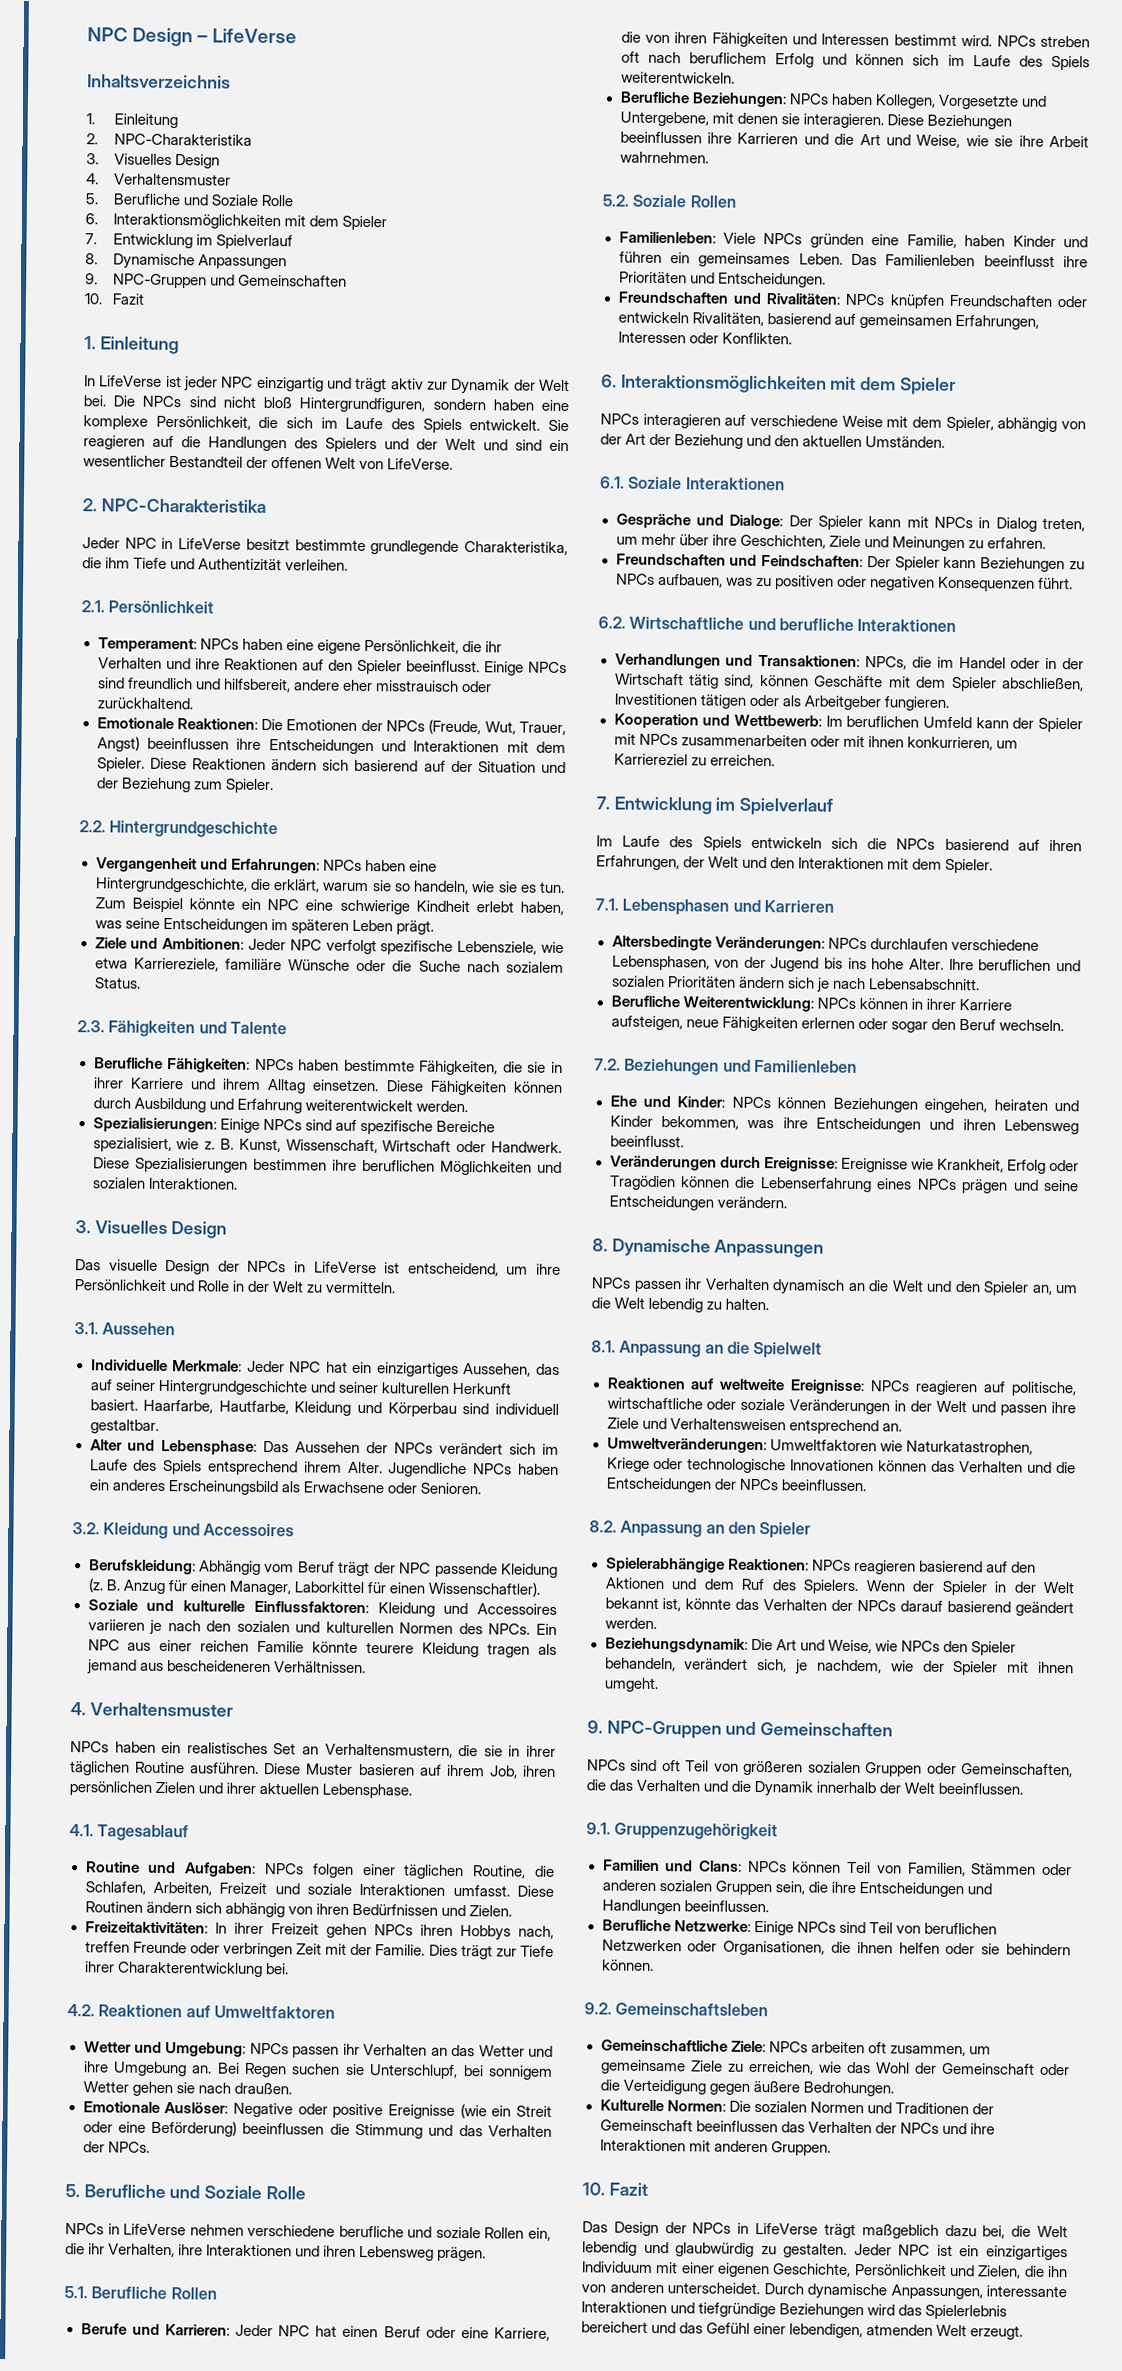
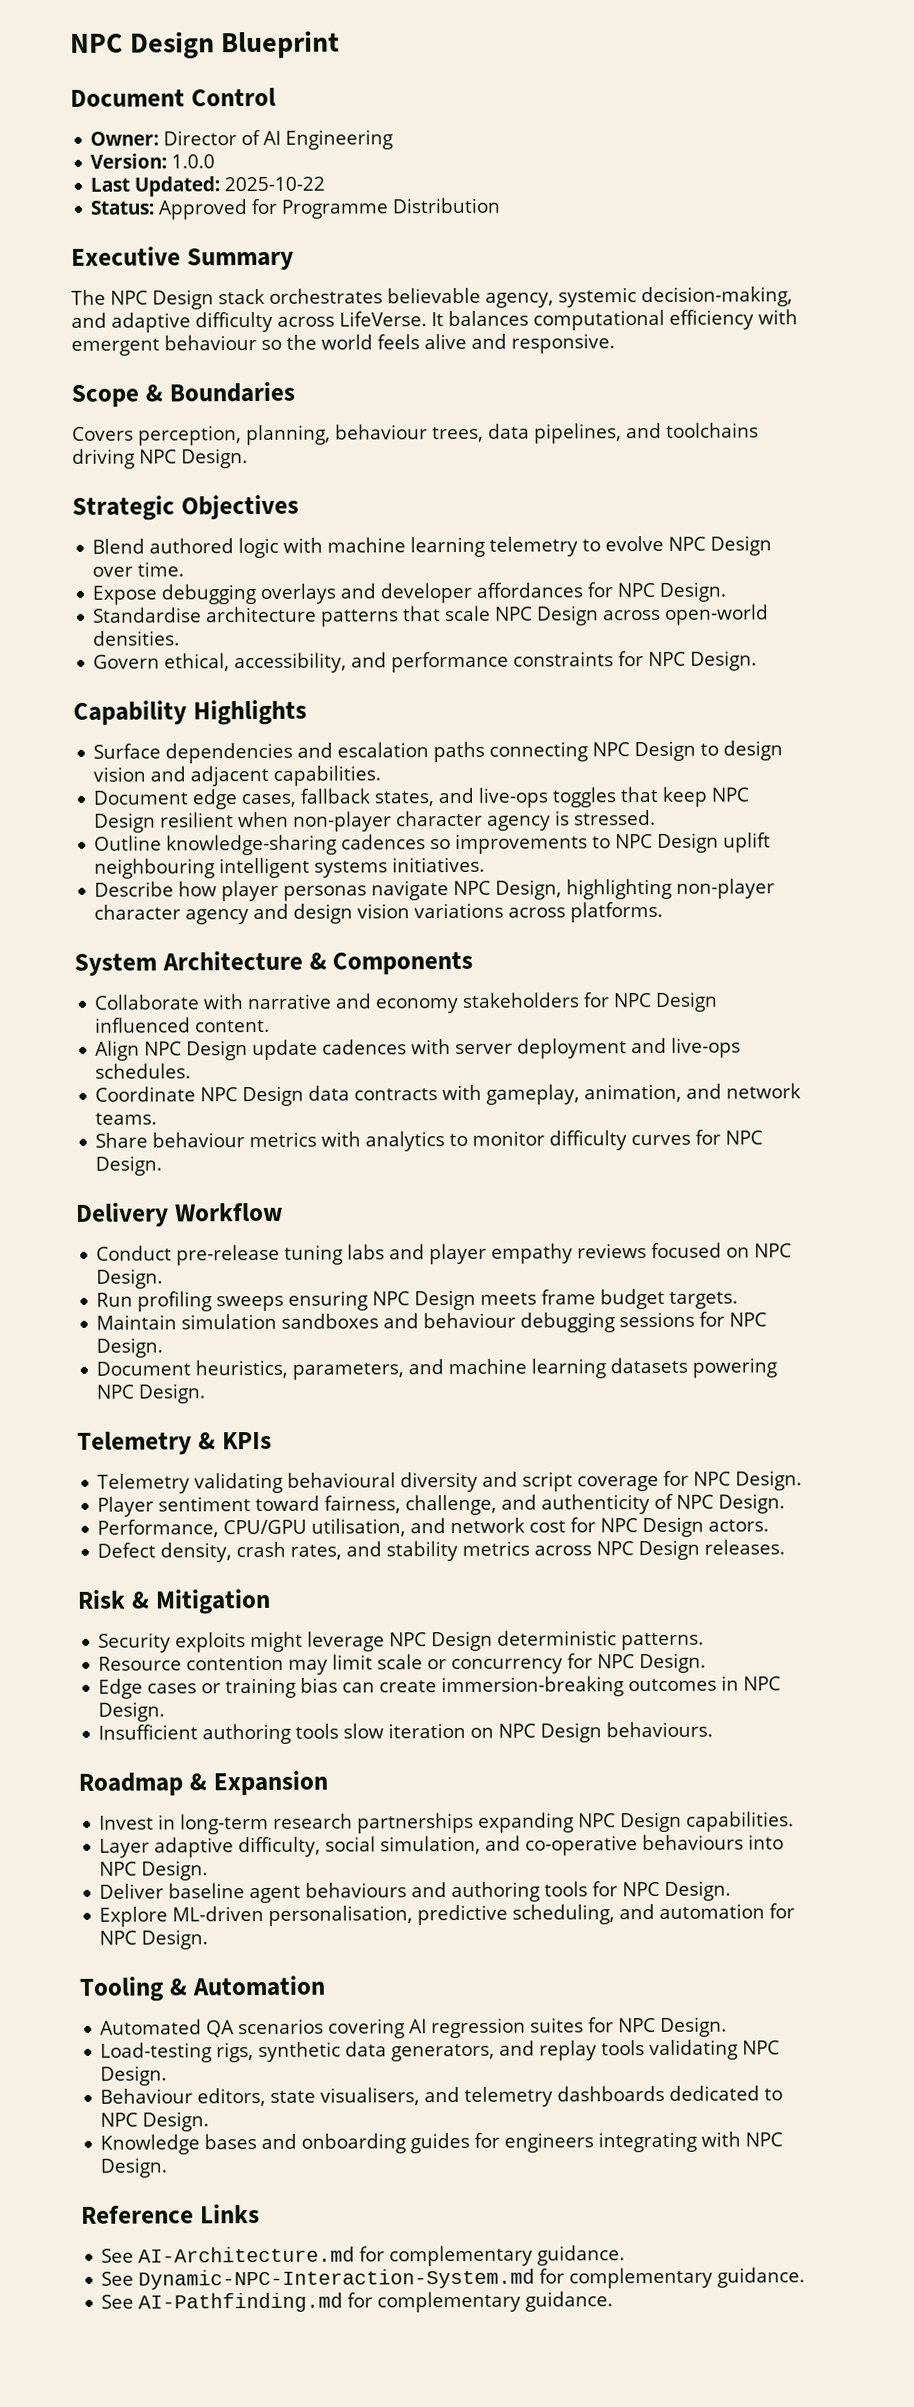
[87,27,298,47] [87,74,231,89] [86,113,178,129] [86,133,252,146] [86,153,220,169] [86,173,231,186] [85,193,294,207] [85,213,387,231] [85,233,293,250] [85,253,287,270] [85,273,347,289] [84,293,145,305] [84,336,179,355] [84,375,570,395] [83,395,569,413] [83,415,569,433] [83,435,569,453] [83,455,454,470] [82,498,266,513] [82,537,568,556] [82,557,349,571] [81,600,215,614] [97,637,502,654] [97,657,567,676] [97,677,492,693] [96,697,193,710] [96,717,566,736] [96,736,567,755] [96,757,566,774] [95,777,274,794] [79,820,279,839] [95,857,437,874] [94,877,565,895] [94,897,564,916] [94,917,434,935] [94,937,564,955] [94,957,564,974] [93,977,141,989] [77,1020,287,1038] [93,1057,563,1076] [92,1077,563,1096] [92,1097,468,1114] [92,1117,495,1135] [92,1137,562,1154] [92,1157,562,1176] [91,1177,238,1190] [75,1220,228,1239] [75,1259,561,1277] [74,1279,397,1294] [74,1322,176,1336] [90,1359,560,1377] [89,1379,511,1396] [89,1399,560,1417] [89,1419,159,1434] [89,1439,560,1455] [89,1459,559,1478] [88,1479,481,1496] [72,1522,294,1540] [88,1559,558,1578] [87,1578,540,1597] [87,1599,557,1617] [87,1619,558,1635] [87,1639,558,1658] [86,1659,366,1675] [70,1702,233,1717] [70,1741,556,1758] [70,1761,556,1779] [69,1781,413,1799] [69,1824,190,1842] [85,1861,555,1880] [84,1881,555,1897] [84,1901,512,1918] [84,1921,554,1941] [84,1941,554,1960] [84,1961,289,1978] [67,2004,335,2019] [83,2041,553,2058] [82,2061,554,2080] [82,2081,292,2097] [82,2101,552,2119] [82,2120,552,2139] [82,2141,150,2153] [65,2184,306,2200] [65,2223,551,2241] [65,2243,487,2262] [64,2286,217,2300] [80,2323,550,2341] [620,31,1090,48] [620,51,1090,71] [620,71,735,84] [619,91,1047,110] [619,111,1012,130] [619,131,1090,148] [619,151,709,164] [602,194,737,208] [618,231,1088,249] [618,251,1088,268] [618,271,826,288] [617,291,1088,309] [617,311,1039,330] [617,331,792,345] [601,374,956,395] [600,413,1086,432] [600,433,946,449] [600,476,785,491] [615,513,1085,532] [615,533,1046,552] [615,553,1085,573] [615,573,1073,592] [598,616,957,632] [614,653,1084,670] [614,673,1084,692] [613,693,949,711] [613,713,1083,733] [613,733,1018,751] [613,753,775,767] [596,796,834,816] [596,835,1082,852] [596,855,994,874] [595,898,834,916] [611,935,1039,952] [611,955,1081,972] [611,975,980,993] [610,995,1012,1012] [610,1015,1064,1033] [594,1058,857,1076] [609,1095,1079,1114] [609,1115,1079,1135] [609,1135,684,1148] [609,1155,1079,1174] [608,1175,1079,1194] [608,1195,787,1211] [592,1238,825,1258] [591,1277,1078,1296] [591,1297,770,1313] [591,1340,823,1359] [606,1377,1077,1397] [606,1397,1076,1416] [606,1417,902,1435] [606,1437,1033,1456] [606,1457,1076,1474] [605,1477,867,1493] [589,1520,812,1539] [605,1557,1036,1575] [604,1577,1075,1596] [604,1597,1074,1617] [604,1617,657,1629] [604,1637,1016,1656] [604,1657,1074,1676] [603,1677,659,1693] [587,1720,894,1739] [587,1759,1073,1778] [586,1779,1024,1797] [586,1822,779,1841] [602,1859,1072,1877] [601,1879,992,1898] [601,1899,769,1915] [601,1919,997,1936] [601,1939,1071,1956] [601,1959,654,1971] [584,2002,769,2017] [600,2039,991,2057] [600,2059,1070,2076] [599,2079,894,2097] [599,2099,994,2115] [599,2119,995,2135] [599,2139,831,2156] [582,2182,648,2196] [582,2221,1068,2239] [582,2241,1068,2261] [582,2261,1068,2279] [581,2281,1067,2300] [581,2301,1008,2320] [581,2321,1024,2340] NPC Design – LifeVerse // Inhaltsverzeichnis // 1. Einleitung // 2. NPC-Charakteristika // 3. Visuelles Design // 4. Verhaltensmuster // 5. Berufliche und Soziale Rolle // 6. Interaktionsmöglichkeiten mit dem Spieler // 7. Entwicklung im Spielverlauf // 8. Dynamische Anpassungen // 9. NPC-Gruppen und Gemeinschaften // 10. Fazit // 1. Einleitung // In LifeVerse ist jeder NPC einzigartig und trägt aktiv zur Dynamik der Welt bei. Die NPCs sind nicht bloß Hintergrundfiguren, sondern haben eine komplexe Persönlichkeit, die sich im Laufe des Spiels entwickelt. Sie reagieren auf die Handlungen des Spielers und der Welt und sind ein wesentlicher Bestandteil der offenen Welt von LifeVerse. // 2. NPC-Charakteristika // Jeder NPC in LifeVerse besitzt bestimmte grundlegende Charakteristika, die ihm Tiefe und Authentizität verleihen. // 2.1. Persönlichkeit // Temperament: NPCs haben eine eigene Persönlichkeit, die ihr Verhalten und ihre Reaktionen auf den Spieler beeinflusst. Einige NPCs sind freundlich und hilfsbereit, andere eher misstrauisch oder zurückhaltend. // Emotionale Reaktionen: Die Emotionen der NPCs (Freude, Wut, Trauer, Angst) beeinflussen ihre Entscheidungen und Interaktionen mit dem Spieler. Diese Reaktionen ändern sich basierend auf der Situation und der Beziehung zum Spieler. // 2.2. Hintergrundgeschichte // Vergangenheit und Erfahrungen: NPCs haben eine Hintergrundgeschichte, die erklärt, warum sie so handeln, wie sie es tun. Zum Beispiel könnte ein NPC eine schwierige Kindheit erlebt haben, was seine Entscheidungen im späteren Leben prägt. // Ziele und Ambitionen: Jeder NPC verfolgt spezifische Lebensziele, wie etwa Karriereziele, familiäre Wünsche oder die Suche nach sozialem Status. // 2.3. Fähigkeiten und Talente // Berufliche Fähigkeiten: NPCs haben bestimmte Fähigkeiten, die sie in ihrer Karriere und ihrem Alltag einsetzen. Diese Fähigkeiten können durch Ausbildung und Erfahrung weiterentwickelt werden. // Spezialisierungen: Einige NPCs sind auf spezifische Bereiche spezialisiert, wie z. B. Kunst, Wissenschaft, Wirtschaft oder Handwerk. Diese Spezialisierungen bestimmen ihre beruflichen Möglichkeiten und sozialen Interaktionen. // 3. Visuelles Design // Das visuelle Design der NPCs in LifeVerse ist entscheidend, um ihre Persönlichkeit und Rolle in der Welt zu vermitteln. // 3.1. Aussehen // Individuelle Merkmale: Jeder NPC hat ein einzigartiges Aussehen, das auf seiner Hintergrundgeschichte und seiner kulturellen Herkunft basiert. Haarfarbe, Hautfarbe, Kleidung und Körperbau sind individuell gestaltbar. // Alter und Lebensphase: Das Aussehen der NPCs verändert sich im Laufe des Spiels entsprechend ihrem Alter. Jugendliche NPCs haben ein anderes Erscheinungsbild als Erwachsene oder Senioren. // 3.2. Kleidung und Accessoires // Berufskleidung: Abhängig vom Beruf trägt der NPC passende Kleidung (z. B. Anzug für einen Manager, Laborkittel für einen Wissenschaftler). // Soziale und kulturelle Einflussfaktoren: Kleidung und Accessoires variieren je nach den sozialen und kulturellen Normen des NPCs. Ein NPC aus einer reichen Familie könnte teurere Kleidung tragen als jemand aus bescheideneren Verhältnissen. // 4. Verhaltensmuster // NPCs haben ein realistisches Set an Verhaltensmustern, die sie in ihrer täglichen Routine ausführen. Diese Muster basieren auf ihrem Job, ihren persönlichen Zielen und ihrer aktuellen Lebensphase. // 4.1. Tagesablauf // Routine und Aufgaben: NPCs folgen einer täglichen Routine, die Schlafen, Arbeiten, Freizeit und soziale Interaktionen umfasst. Diese Routinen ändern sich abhängig von ihren Bedürfnissen und Zielen. // Freizeitaktivitäten: In ihrer Freizeit gehen NPCs ihren Hobbys nach, treffen Freunde oder verbringen Zeit mit der Familie. Dies trägt zur Tiefe ihrer Charakterentwicklung bei. // 4.2. Reaktionen auf Umweltfaktoren // Wetter und Umgebung: NPCs passen ihr Verhalten an das Wetter und ihre Umgebung an. Bei Regen suchen sie Unterschlupf, bei sonnigem Wetter gehen sie nach draußen. // Emotionale Auslöser: Negative oder positive Ereignisse (wie ein Streit oder eine Beförderung) beeinflussen die Stimmung und das Verhalten der NPCs. // 5. Berufliche und Soziale Rolle // NPCs in LifeVerse nehmen verschiedene berufliche und soziale Rollen ein, die ihr Verhalten, ihre Interaktionen und ihren Lebensweg prägen. // 5.1. Berufliche Rollen // Berufe und Karrieren: Jeder NPC hat einen Beruf oder eine Karriere, die von ihren Fähigkeiten und Interessen bestimmt wird. NPCs streben oft nach beruflichem Erfolg und können sich im Laufe des Spiels weiterentwickeln. // Berufliche Beziehungen: NPCs haben Kollegen, Vorgesetzte und Untergebene, mit denen sie interagieren. Diese Beziehungen beeinflussen ihre Karrieren und die Art und Weise, wie sie ihre Arbeit wahrnehmen. // 5.2. Soziale Rollen // Familienleben: Viele NPCs gründen eine Familie, haben Kinder und führen ein gemeinsames Leben. Das Familienleben beeinflusst ihre Prioritäten und Entscheidungen. // Freundschaften und Rivalitäten: NPCs knüpfen Freundschaften oder entwickeln Rivalitäten, basierend auf gemeinsamen Erfahrungen, Interessen oder Konflikten. // 6. Interaktionsmöglichkeiten mit dem Spieler // NPCs interagieren auf verschiedene Weise mit dem Spieler, abhängig von der Art der Beziehung und den aktuellen Umständen. // 6.1. Soziale Interaktionen // Gespräche und Dialoge: Der Spieler kann mit NPCs in Dialog treten, um mehr über ihre Geschichten, Ziele und Meinungen zu erfahren. // Freundschaften und Feindschaften: Der Spieler kann Beziehungen zu NPCs aufbauen, was zu positiven oder negativen Konsequenzen führt. // 6.2. Wirtschaftliche und berufliche Interaktionen // Verhandlungen und Transaktionen: NPCs, die im Handel oder in der Wirtschaft tätig sind, können Geschäfte mit dem Spieler abschließen, Investitionen tätigen oder als Arbeitgeber fungieren. // Kooperation und Wettbewerb: Im beruflichen Umfeld kann der Spieler mit NPCs zusammenarbeiten oder mit ihnen konkurrieren, um Karriereziel zu erreichen. // 7. Entwicklung im Spielverlauf // Im Laufe des Spiels entwickeln sich die NPCs basierend auf ihren Erfahrungen, der Welt und den Interaktionen mit dem Spieler. // 7.1. Lebensphasen und Karrieren // Altersbedingte Veränderungen: NPCs durchlaufen verschiedene Lebensphasen, von der Jugend bis ins hohe Alter. Ihre beruflichen und sozialen Prioritäten ändern sich je nach Lebensabschnitt. // Berufliche Weiterentwicklung: NPCs können in ihrer Karriere aufsteigen, neue Fähigkeiten erlernen oder sogar den Beruf wechseln. // 7.2. Beziehungen und Familienleben // Ehe und Kinder: NPCs können Beziehungen eingehen, heiraten und Kinder bekommen, was ihre Entscheidungen und ihren Lebensweg beeinflusst. // Veränderungen durch Ereignisse: Ereignisse wie Krankheit, Erfolg oder Tragödien können die Lebenserfahrung eines NPCs prägen und seine Entscheidungen verändern. // 8. Dynamische Anpassungen // NPCs passen ihr Verhalten dynamisch an die Welt und den Spieler an, um die Welt lebendig zu halten. // 8.1. Anpassung an die Spielwelt // Reaktionen auf weltweite Ereignisse: NPCs reagieren auf politische, wirtschaftliche oder soziale Veränderungen in der Welt und passen ihre Ziele und Verhaltensweisen entsprechend an. // Umweltveränderungen: Umweltfaktoren wie Naturkatastrophen, Kriege oder technologische Innovationen können das Verhalten und die Entscheidungen der NPCs beeinflussen. // 8.2. Anpassung an den Spieler // Spielerabhängige Reaktionen: NPCs reagieren basierend auf den Aktionen und dem Ruf des Spielers. Wenn der Spieler in der Welt bekannt ist, könnte das Verhalten der NPCs darauf basierend geändert werden. // Beziehungsdynamik: Die Art und Weise, wie NPCs den Spieler behandeln, verändert sich, je nachdem, wie der Spieler mit ihnen umgeht. // 9. NPC-Gruppen und Gemeinschaften // NPCs sind oft Teil von größeren sozialen Gruppen oder Gemeinschaften, die das Verhalten und die Dynamik innerhalb der Welt beeinflussen. // 9.1. Gruppenzugehörigkeit // Familien und Clans: NPCs können Teil von Familien, Stämmen oder anderen sozialen Gruppen sein, die ihre Entscheidungen und Handlungen beeinflussen. // Berufliche Netzwerke: Einige NPCs sind Teil von beruflichen Netzwerken oder Organisationen, die ihnen helfen oder sie behindern können. // 9.2. Gemeinschaftsleben // Gemeinschaftliche Ziele: NPCs arbeiten oft zusammen, um gemeinsame Ziele zu erreichen, wie das Wohl der Gemeinschaft oder die Verteidigung gegen äußere Bedrohungen. // Kulturelle Normen: Die sozialen Normen und Traditionen der Gemeinschaft beeinflussen das Verhalten der NPCs und ihre Interaktionen mit anderen Gruppen. // 10. Fazit // Das Design der NPCs in LifeVerse trägt maßgeblich dazu bei, die Welt lebendig und glaubwürdig zu gestalten. Jeder NPC ist ein einzigartiges Individuum mit einer eigenen Geschichte, Persönlichkeit und Zielen, die ihn von anderen unterscheidet. Durch dynamische Anpassungen, interessante Interaktionen und tiefgründige Beziehungen wird das Spielerlebnis bereichert und das Gefühl einer lebendigen, atmenden Welt erzeugt. -> [70,30,341,59] [70,87,276,107] [90,129,394,150] [90,153,216,169] [90,176,326,197] [90,197,501,220] [71,246,294,271] [71,286,793,310] [71,309,798,333] [71,333,615,356] [71,381,295,407] [72,422,759,446] [72,448,248,469] [72,494,299,521] [92,535,773,559] [92,561,185,577] [92,581,727,605] [92,604,770,627] [93,630,181,646] [93,650,758,674] [73,699,307,726] [93,740,784,764] [93,765,382,787] [93,786,750,810] [94,809,657,833] [94,832,772,856] [94,856,486,879] [94,878,776,902] [94,901,664,925] [74,950,474,976] [94,991,719,1014] [95,1017,271,1033] [95,1037,742,1061] [95,1063,192,1079] [95,1083,802,1107] [95,1112,158,1125] [95,1129,764,1152] [95,1155,163,1176] [75,1202,283,1227] [96,1242,793,1266] [96,1268,164,1289] [96,1288,739,1312] [96,1311,768,1333] [96,1337,164,1358] [96,1357,778,1380] [96,1383,207,1404] [77,1431,272,1455] [97,1470,803,1494] [97,1493,786,1517] [97,1516,770,1538] [97,1539,786,1563] [77,1588,271,1615] [98,1630,705,1653] [98,1652,707,1675] [98,1675,782,1699] [98,1701,166,1722] [98,1721,714,1745] [78,1770,328,1796] [99,1811,795,1835] [99,1834,785,1858] [99,1860,209,1881] [99,1880,732,1904] [99,1903,796,1927] [99,1929,209,1950] [79,1975,326,2002] [100,2016,728,2039] [100,2039,781,2063] [100,2065,168,2086] [100,2085,784,2107] [100,2111,210,2132] [100,2131,784,2155] [100,2157,168,2178] [81,2204,260,2224] [101,2245,626,2267] [101,2267,806,2290] [101,2291,614,2313] NPC Design Blueprint // Document Control // Owner: Director of AI Engineering // Version: 1.0.0 // Last Updated: 2025-10-22 // Status: Approved for Programme Distribution // Executive Summary // The NPC Design stack orchestrates believable agency, systemic decision-making, and adaptive difficulty across LifeVerse. It balances computational efficiency with emergent behaviour so the world feels alive and responsive. // Scope & Boundaries // Covers perception, planning, behaviour trees, data pipelines, and toolchains driving NPC Design. // Strategic Objectives // Blend authored logic with machine learning telemetry to evolve NPC Design over time. // Expose debugging overlays and developer affordances for NPC Design. // Standardise architecture patterns that scale NPC Design across open-world densities. // Govern ethical, accessibility, and performance constraints for NPC Design. // Capability Highlights // Surface dependencies and escalation paths connecting NPC Design to design vision and adjacent capabilities. // Document edge cases, fallback states, and live-ops toggles that keep NPC Design resilient when non-player character agency is stressed. // Outline knowledge-sharing cadences so improvements to NPC Design uplift neighbouring intelligent systems initiatives. // Describe how player personas navigate NPC Design, highlighting non-player character agency and design vision variations across platforms. // System Architecture & Components // Collaborate with narrative and economy stakeholders for NPC Design influenced content. // Align NPC Design update cadences with server deployment and live-ops schedules. // Coordinate NPC Design data contracts with gameplay, animation, and network teams. // Share behaviour metrics with analytics to monitor difficulty curves for NPC Design. // Delivery Workflow // Conduct pre-release tuning labs and player empathy reviews focused on NPC Design. // Run profiling sweeps ensuring NPC Design meets frame budget targets. // Maintain simulation sandboxes and behaviour debugging sessions for NPC Design. // Document heuristics, parameters, and machine learning datasets powering NPC Design. // Telemetry & KPIs // Telemetry validating behavioural diversity and script coverage for NPC Design. // Player sentiment toward fairness, challenge, and authenticity of NPC Design. // Performance, CPU/GPU utilisation, and network cost for NPC Design actors. // Defect density, crash rates, and stability metrics across NPC Design releases. // Risk & Mitigation // Security exploits might leverage NPC Design deterministic patterns. // Resource contention may limit scale or concurrency for NPC Design. // Edge cases or training bias can create immersion-breaking outcomes in NPC Design. // Insufficient authoring tools slow iteration on NPC Design behaviours. // Roadmap & Expansion // Invest in long-term research partnerships expanding NPC Design capabilities. // Layer adaptive difficulty, social simulation, and co-operative behaviours into NPC Design. // Deliver baseline agent behaviours and authoring tools for NPC Design. // Explore ML-driven personalisation, predictive scheduling, and automation for NPC Design. // Tooling & Automation // Automated QA scenarios covering AI regression suites for NPC Design. // Load-testing rigs, synthetic data generators, and replay tools validating NPC Design. // Behaviour editors, state visualisers, and telemetry dashboards dedicated to NPC Design. // Knowledge bases and onboarding guides for engineers integrating with NPC Design. // Reference Links // See AI-Architecture.md for complementary guidance. // See Dynamic-NPC-Interaction-System.md for complementary guidance. // See AI-Pathfinding.md for complementary guidance.

